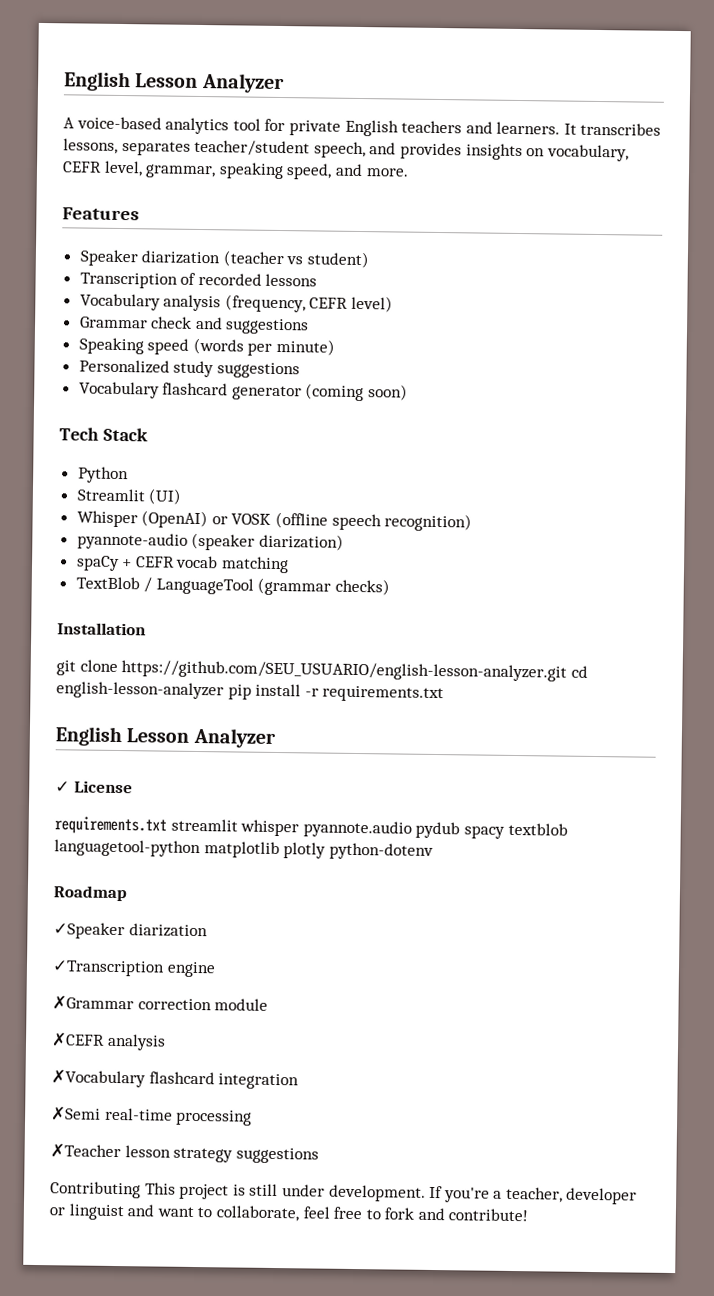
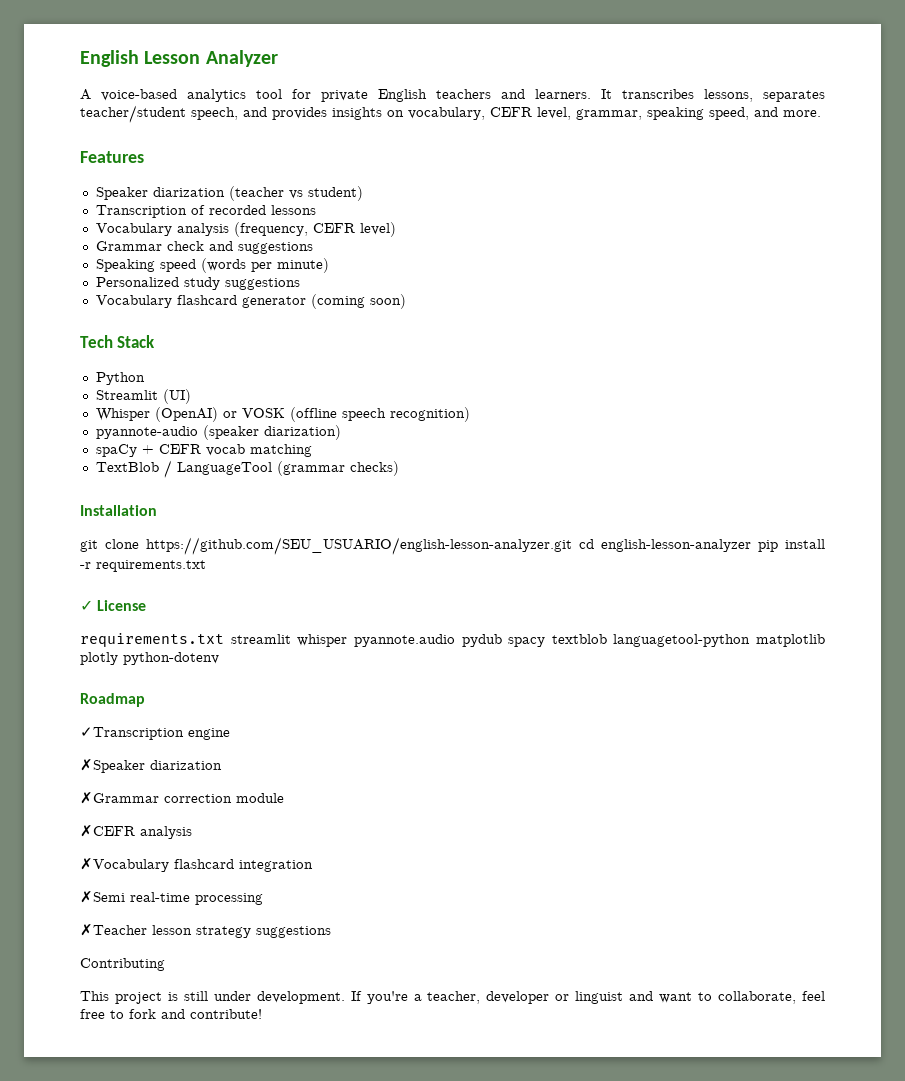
[55,726,276,748] // English Lesson Analyzer -> (206, 566) none
[53,922,208,940] // ✓Speaker diarization -> (145, 700) none
(216, 969) none -> [80,759,222,773] // ✗Speaker diarization
(141, 1190) none -> (165, 964) //

